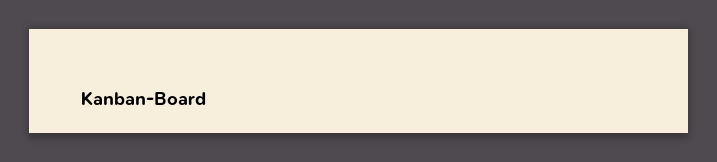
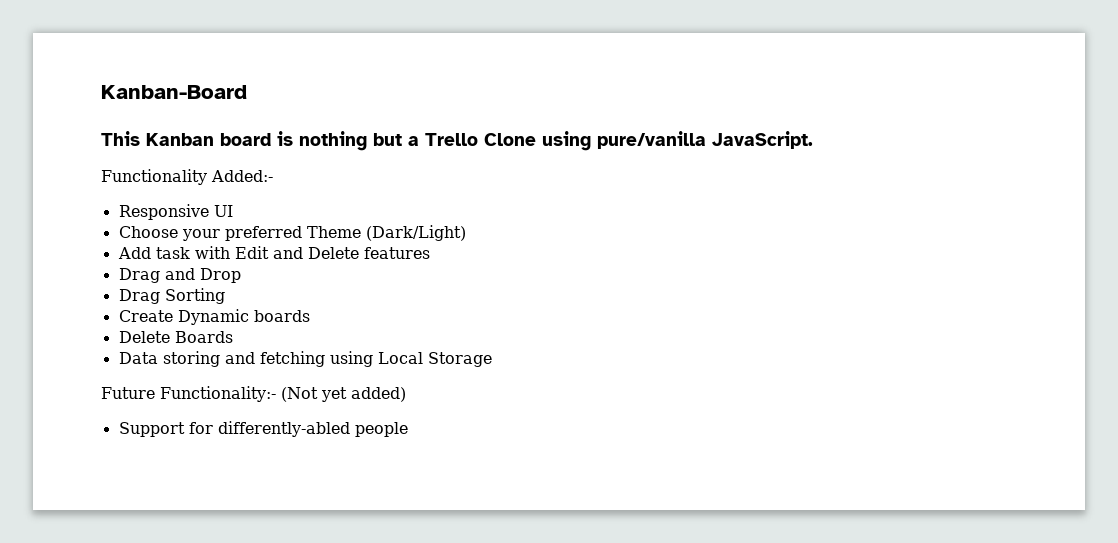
(206, 98) none -> [101,131,813,151] [101,169,273,185] [118,204,233,220] [118,225,466,241] [117,246,430,259] [118,268,241,283] [118,288,225,304] [118,309,310,325] [118,331,233,343] [118,351,492,367] [101,386,406,402] [118,421,408,437] // This Kanban board is nothing but a Trello Clone using pure/vanilla JavaScript. // Functionality Added:- // Responsive UI // Choose your preferred Theme (Dark/Light) // Add task with Edit and Delete features // Drag and Drop // Drag Sorting // Create Dynamic boards // Delete Boards // Data storing and fetching using Local Storage // Future Functionality:- (Not yet added) // Support for differently-abled people

